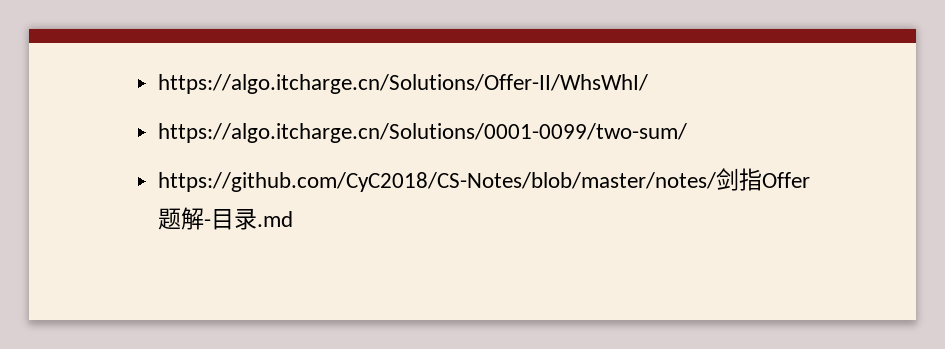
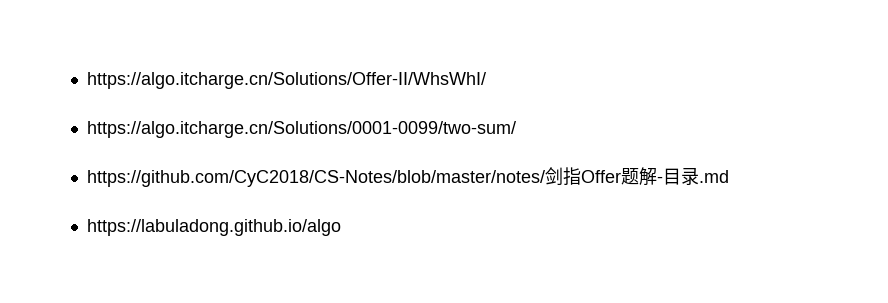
(294, 219) none -> [86,219,341,236] // https://labuladong.github.io/algo

